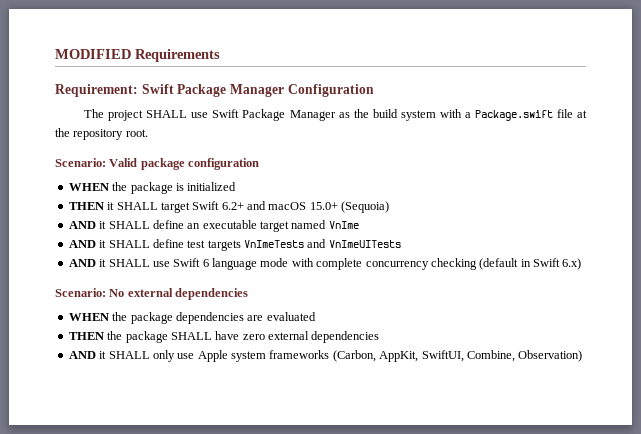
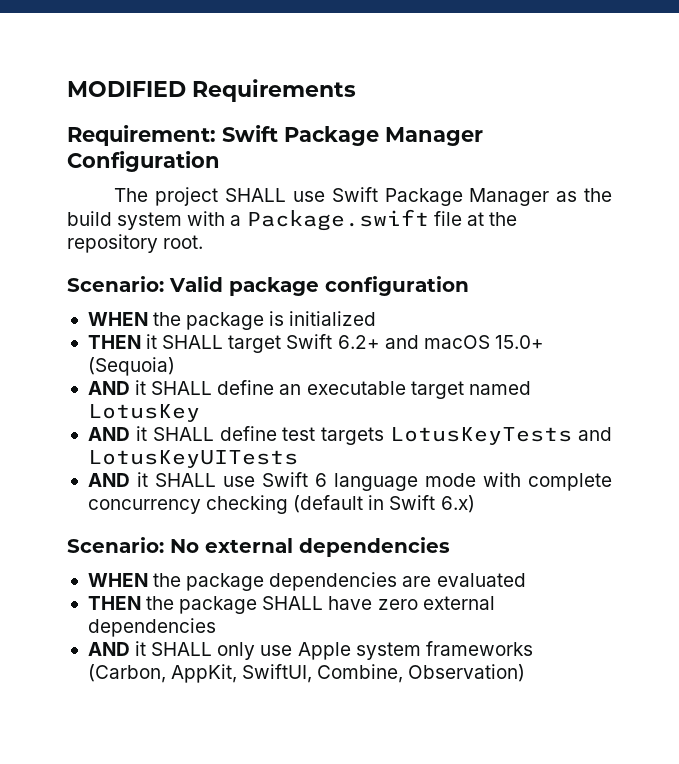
[328,221,359,229] VnIme -> [87,404,200,422] LotusKey
[244,239,401,248] VnImeTests and VnImeUITests -> [390,427,612,445] [87,450,298,468] LotusKeyTests and LotusKeyUITests

